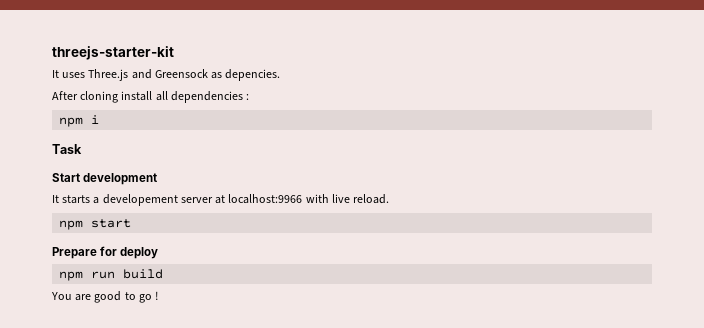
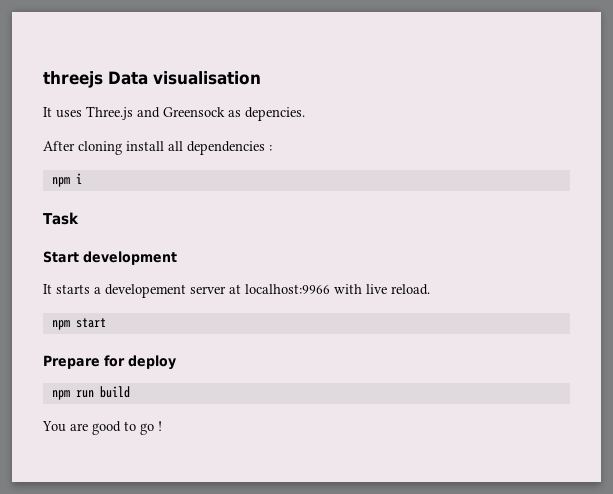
[52,46,174,60] threejs-starter-kit -> [43,71,261,88] threejs Data visualisation

